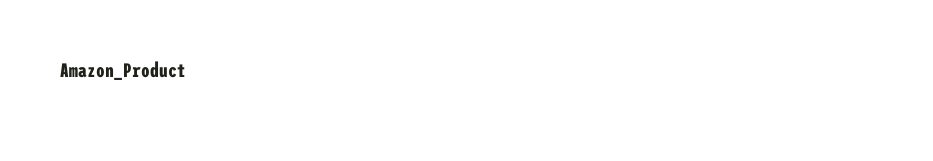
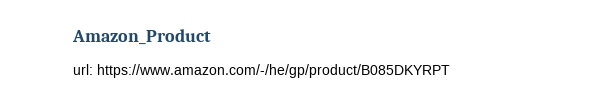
(186, 70) none -> [73,64,450,78] // url: https://www.amazon.com/-/he/gp/product/B085DKYRPT

